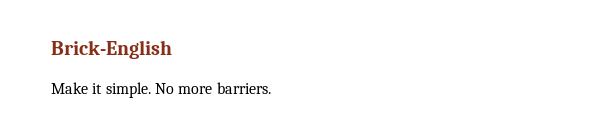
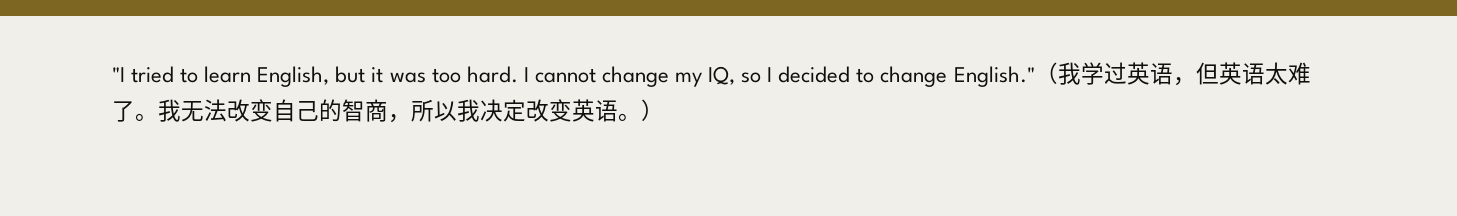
[51,40,172,59] [51,82,271,98] Brick-English // Make it simple. No more barriers. -> [112,62,1311,87] [112,99,664,123] "I tried to learn English, but it was too hard. I cannot change my IQ, so I decided to change English."（我学过英语，但英语太难了。我无法改变自己的智商，所以我决定改变英语。）

